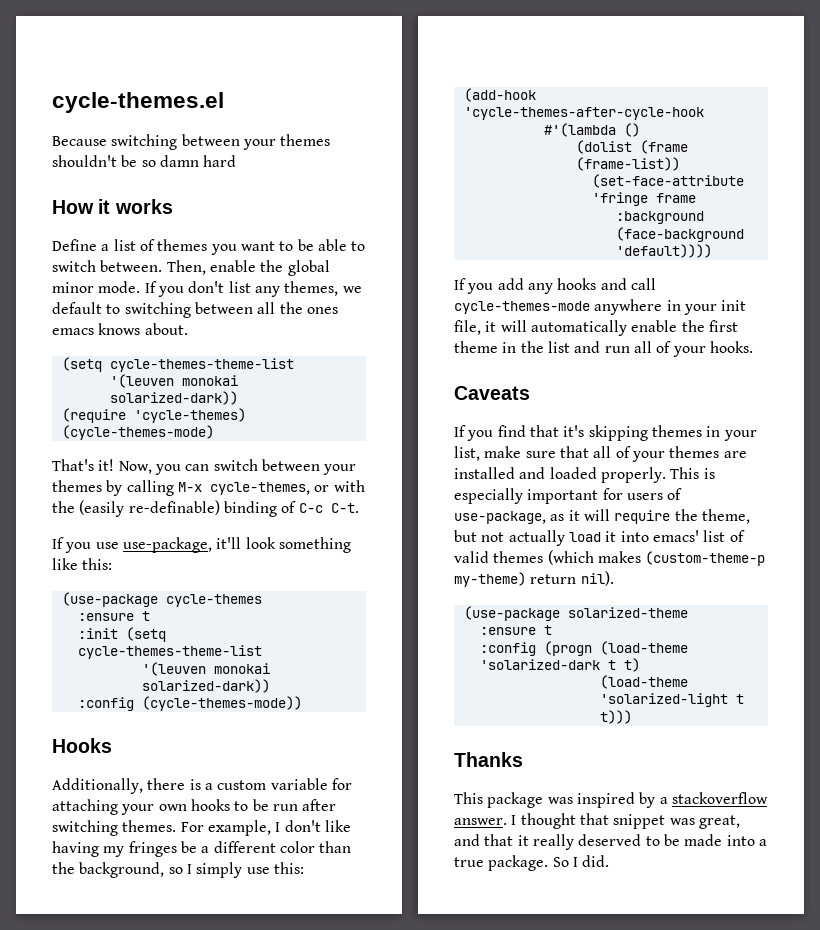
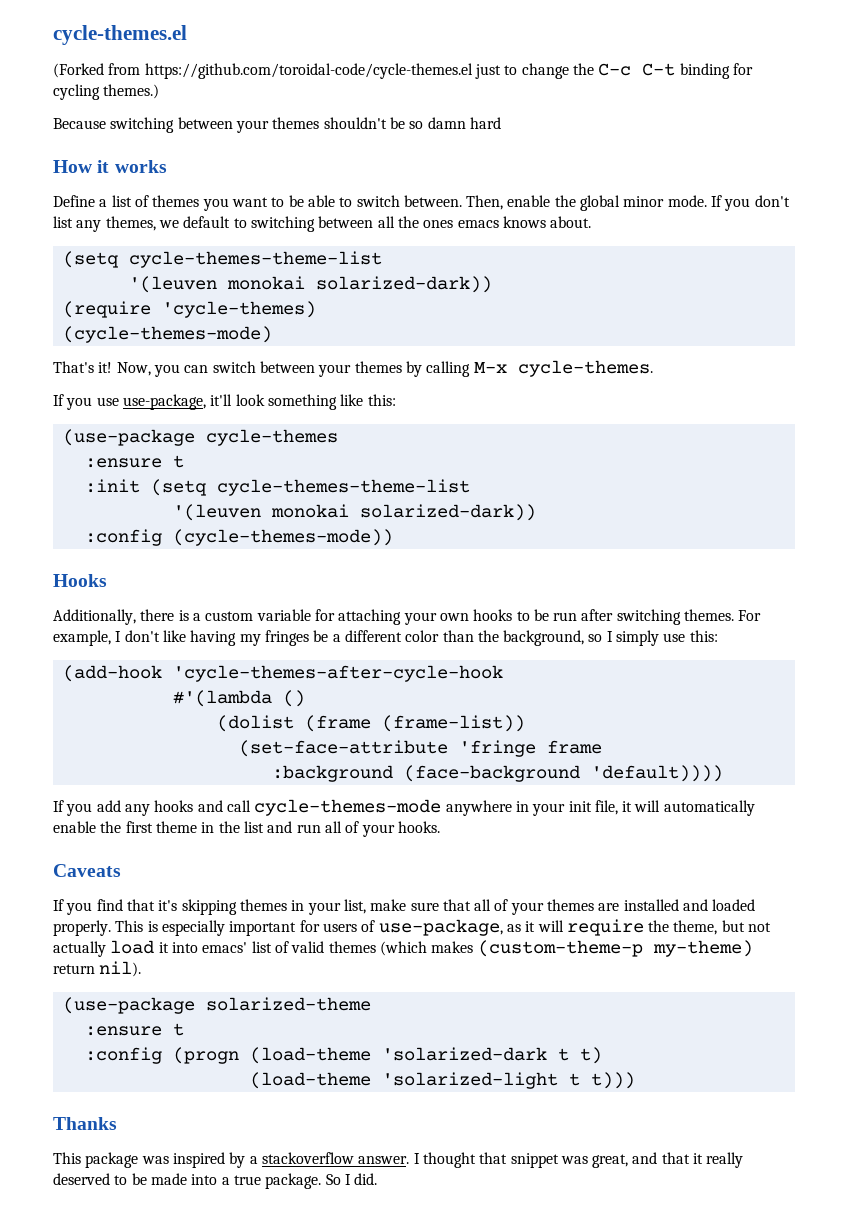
(224, 102) none -> [53,63,753,79] [53,84,160,100] // (Forked from https://github.com/toroidal-code/cycle-themes.el just to change the C-c C-t binding for cycling themes.)
[209,480,365,495] [52,500,359,517] cycle-themes, or with the (easily re-definable) binding of C-c C-t. -> [517,360,653,377] cycle-themes.

